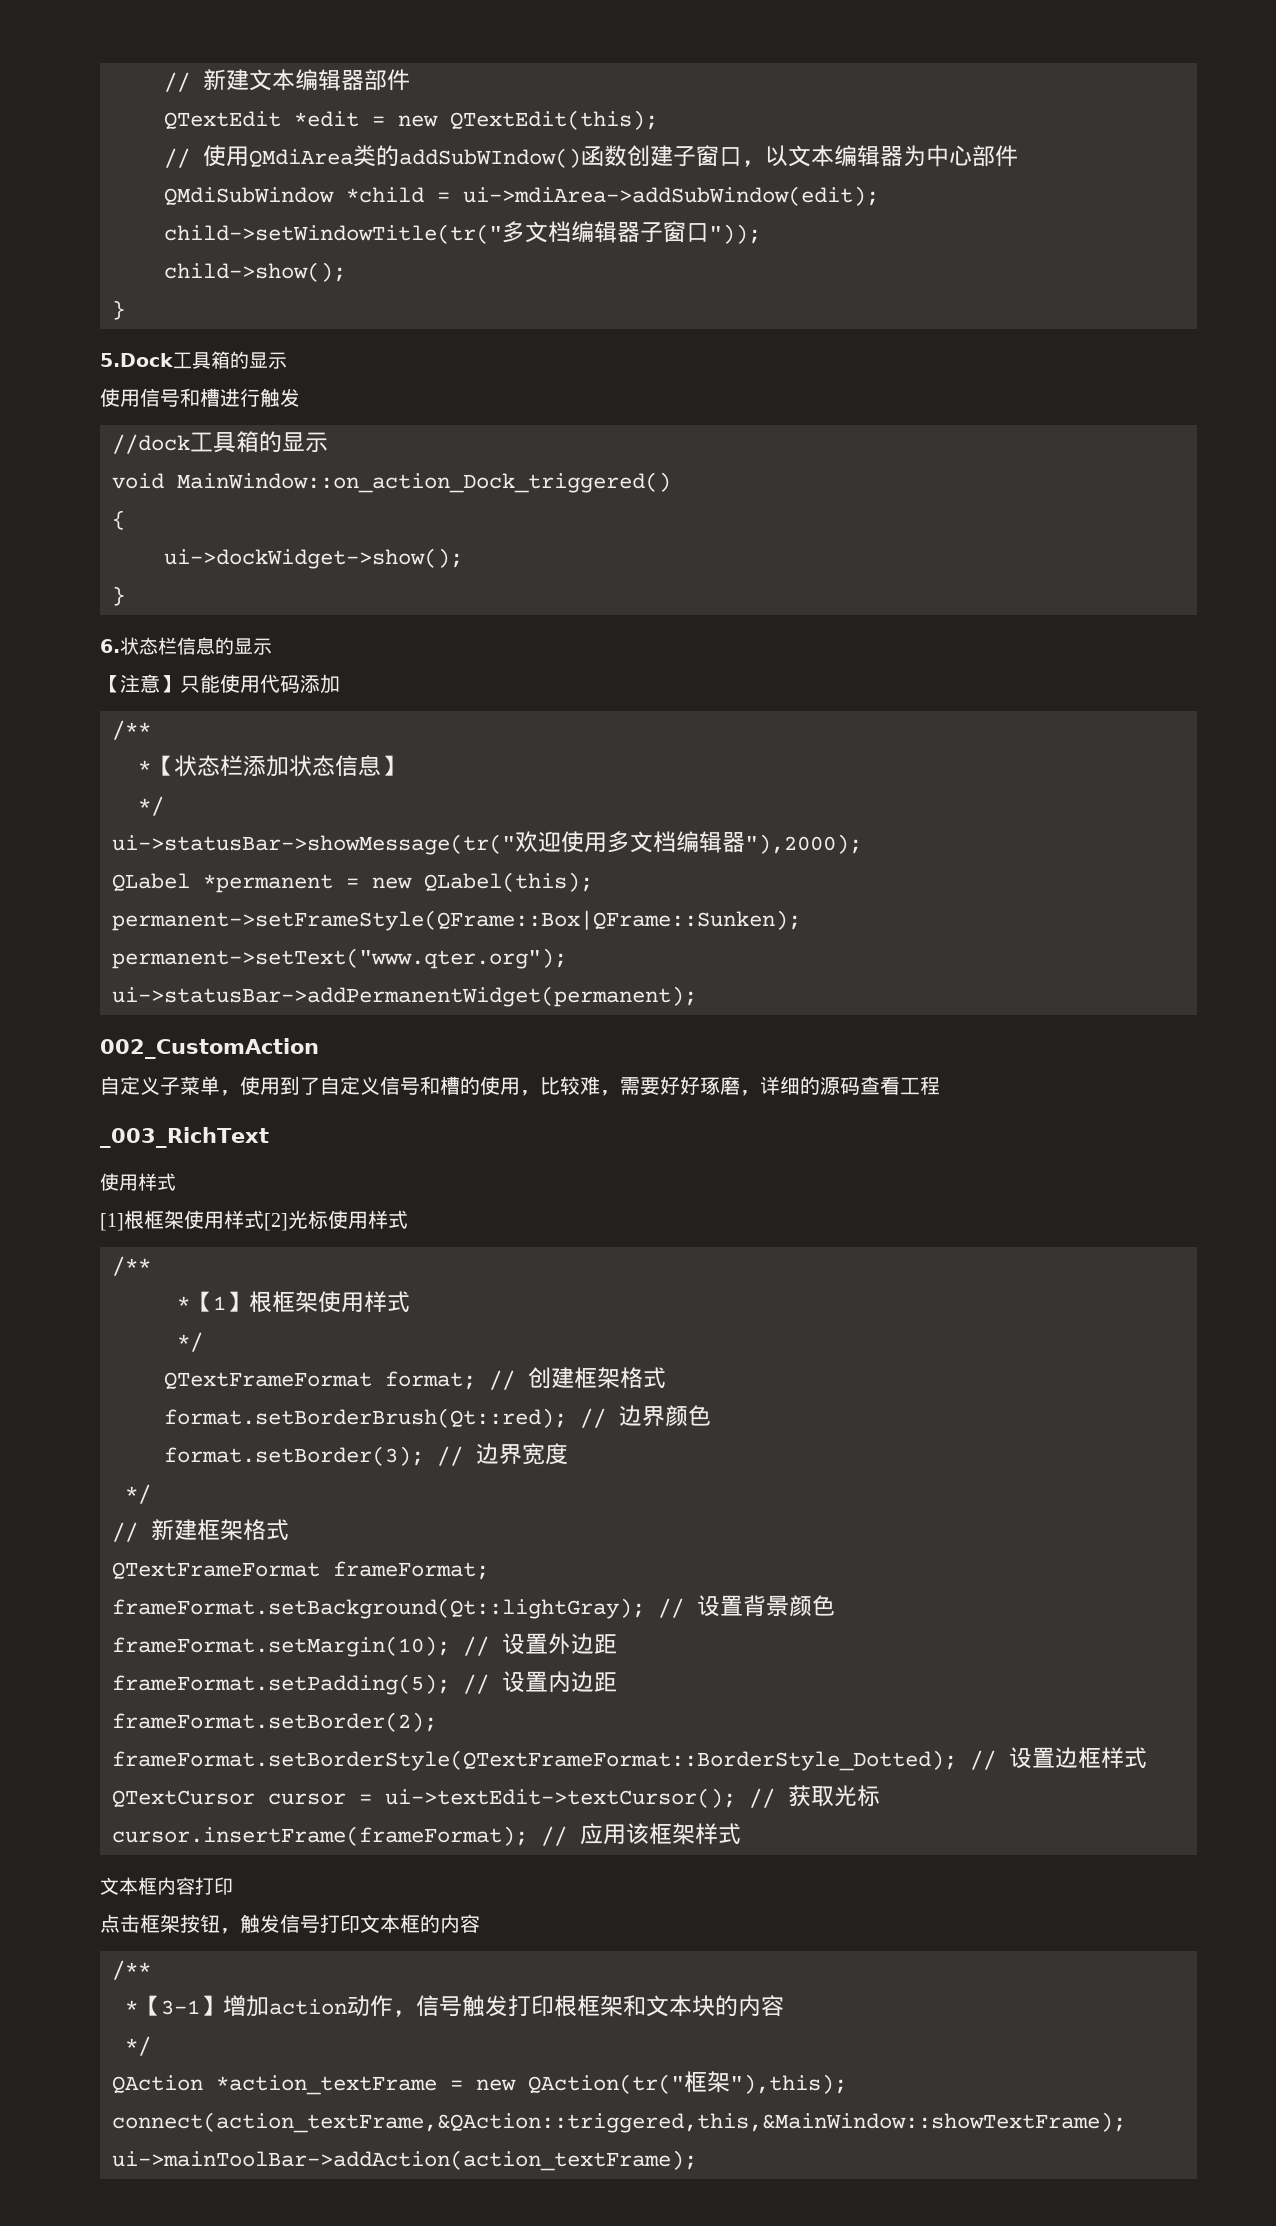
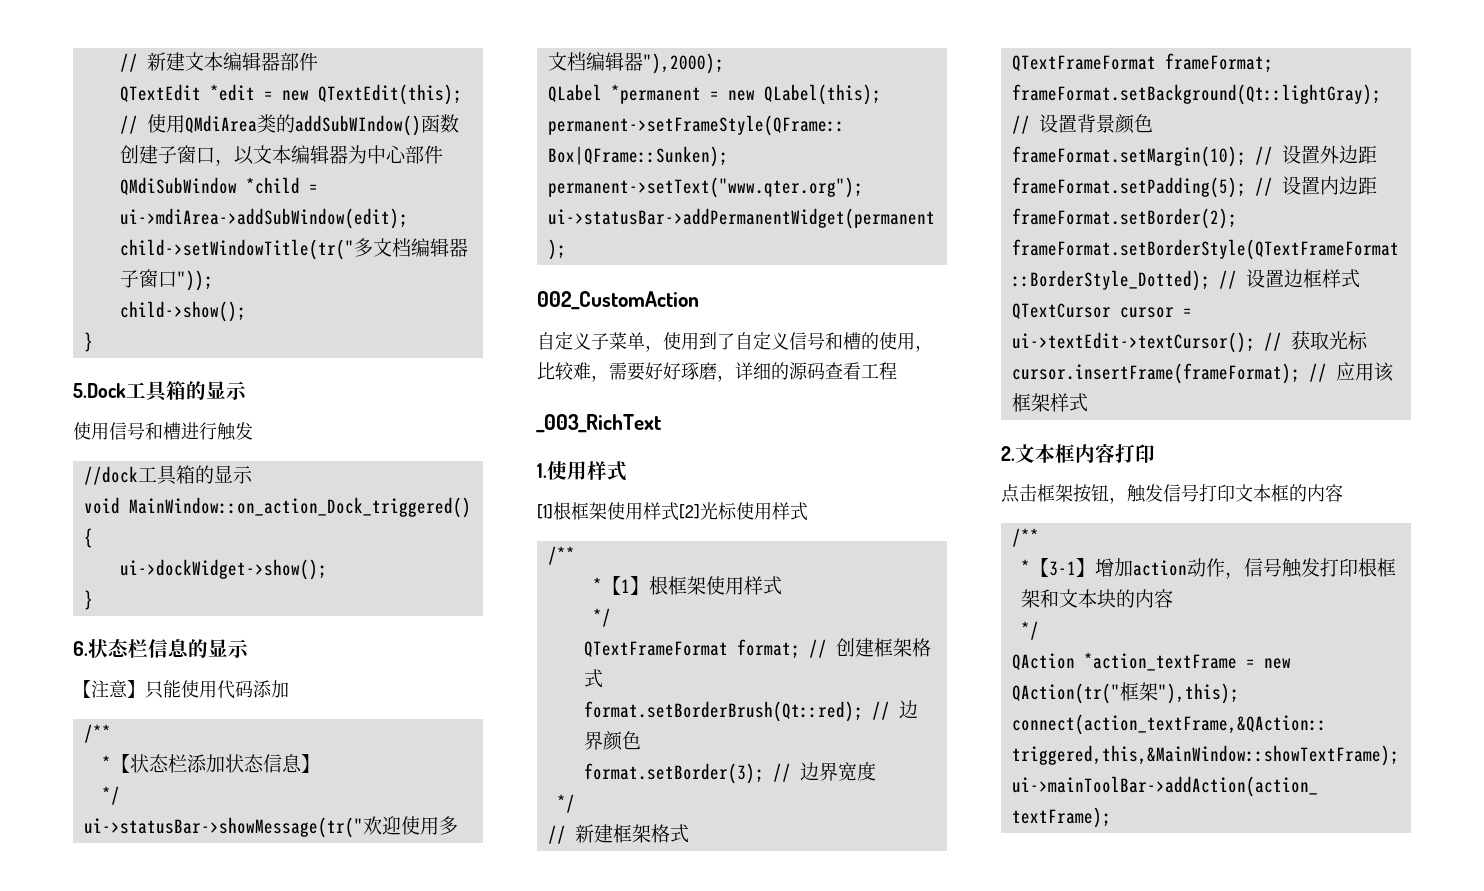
(269, 1137) none -> [537,463,547,478] 1.
(741, 1834) none -> [1001,446,1015,461] 2.

